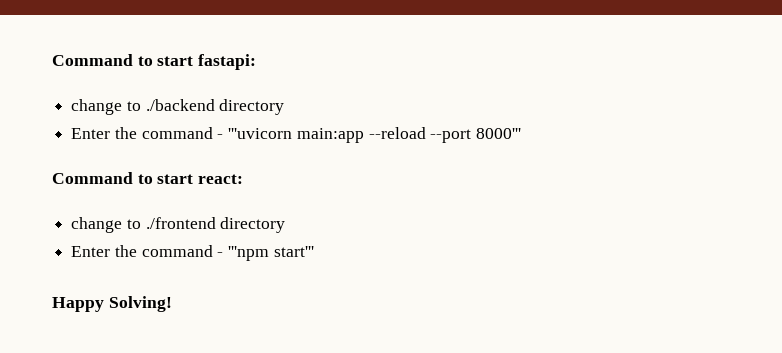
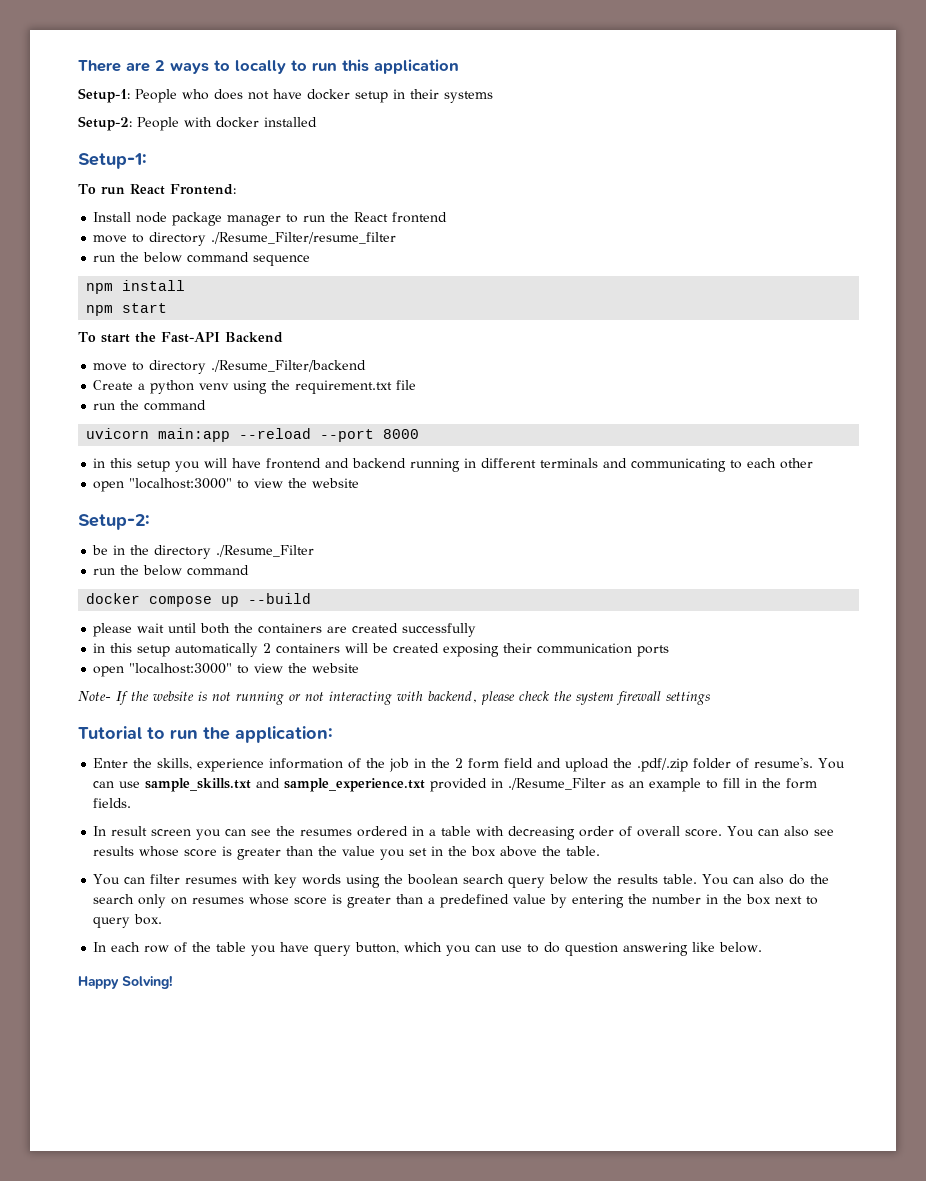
[52,54,257,70] [71,99,285,115] [71,127,522,143] [52,172,244,184] [71,217,286,233] [71,245,314,261] Command to start fastapi: // change to ./backend directory // Enter the command - '''uvicorn main:app --reload --port 8000''' // Command to start react: // change to ./frontend directory // Enter the command - '''npm start''' -> [78,59,459,74] [78,88,493,103] [78,116,317,131] [78,153,147,169] [78,184,236,195] [93,212,448,226] [93,232,397,246] [93,252,311,266] [86,280,186,294] [86,303,168,316] [78,332,283,343] [93,360,367,374] [93,380,417,394] [93,400,207,411] [86,428,420,442] [93,458,814,472] [93,478,360,492] [78,514,150,530] [92,545,315,559] [93,565,250,576] [86,593,312,607] [93,623,477,637] [93,643,670,657] [93,663,360,677] [78,691,710,705] [78,726,333,743] [93,757,846,772] [93,778,818,792] [93,798,132,808] [93,826,835,840] [93,846,601,860] [93,874,830,888] [93,894,819,908] [93,914,163,928] [93,942,763,956] There are 2 ways to locally to run this application // Setup-1: People who does not have docker setup in their systems // Setup-2: People with docker installed // Setup-1: // To run React Frontend: // Install node package manager to run the React frontend // move to directory ./Resume_Filter/resume_filter // run the below command sequence // npm install // npm start // To start the Fast-API Backend // move to directory ./Resume_Filter/backend // Create a python venv using the requirement.txt file // run the command // uvicorn main:app --reload --port 8000 // in this setup you will have frontend and backend running in different terminals and communicating to each other // open "localhost:3000" to view the website // Setup-2: // be in the directory ./Resume_Filter // run the below command // docker compose up --build // please wait until both the containers are created successfully // in this setup automatically 2 containers will be created exposing their communication ports // open "localhost:3000" to view the website // Note- If the website is not running or not interacting with backend, please check the system firewall settings // Tutorial to run the application: // Enter the skills, experience information of the job in the 2 form field and upload the .pdf/.zip folder of resume's. You can use sample_skills.txt and sample_experience.txt provided in ./Resume_Filter as an example to fill in the form fields. // In result screen you can see the resumes ordered in a table with decreasing order of overall score. You can also see results whose score is greater than the value you set in the box above the table. // You can filter resumes with key words using the boolean search query below the results table. You can also do the search only on resumes whose score is greater than a predefined value by entering the number in the box next to query box. // In each row of the table you have query button, which you can use to do question answering like below.

